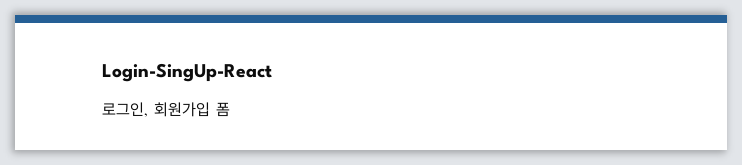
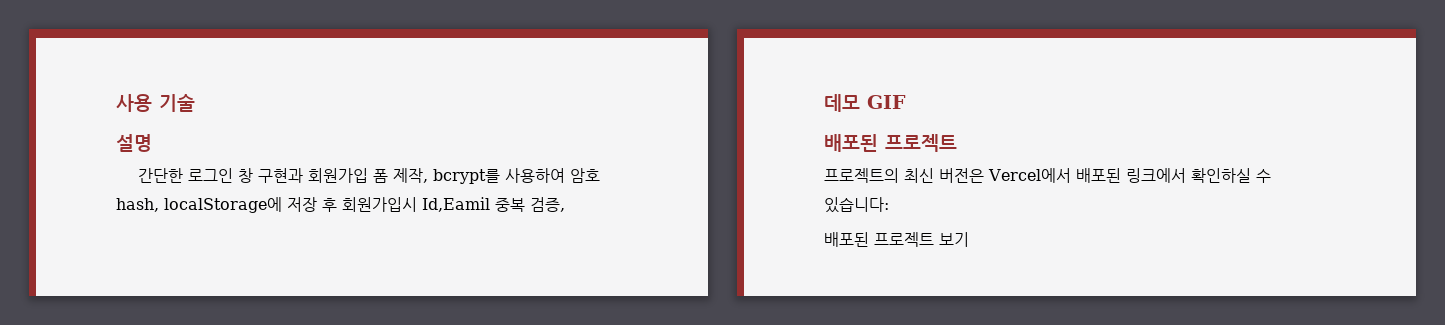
[102,63,272,82] [102,102,230,117] Login-SingUp-React // 로그인, 회원가입 폼 -> [116,94,195,112] [116,134,152,152] [138,168,601,184] [116,197,565,213] [824,94,906,112] [824,134,957,152] [824,168,1271,183] [824,197,889,213] [824,232,969,247] 사용 기술 // 설명 // 간단한 로그인 창 구현과 회원가입 폼 제작, bcrypt를 사용하여 암호 hash, localStorage에 저장 후 회원가입시 Id,Eamil 중복 검증, // 데모 GIF // 배포된 프로젝트 // 프로젝트의 최신 버전은 Vercel에서 배포된 링크에서 확인하실 수 있습니다: // 배포된 프로젝트 보기

